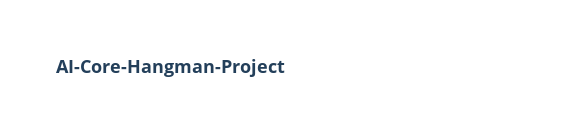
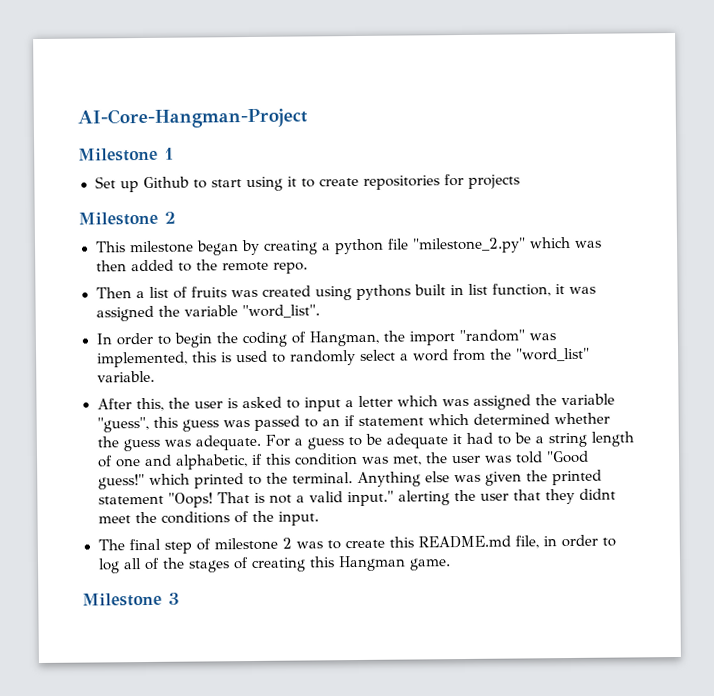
(285, 68) none -> [78,147,174,162] [94,173,520,193] [78,211,176,226] [94,236,602,256] [95,259,308,274] [95,283,596,301] [95,304,320,322] [95,329,556,348] [96,347,590,368] [96,370,155,383] [96,393,615,412] [96,412,610,433] [96,431,634,452] [97,450,589,470] [97,469,602,490] [97,488,616,508] [97,510,319,526] [97,534,616,554] [97,555,451,574] [82,592,180,607] // Milestone 1 // Set up Github to start using it to create repositories for projects // Milestone 2 // This milestone began by creating a python file "milestone_2.py" which was then added to the remote repo. // Then a list of fruits was created using pythons built in list function, it was assigned the variable "word_list". // In order to begin the coding of Hangman, the import "random" was implemented, this is used to randomly select a word from the "word_list" variable. // After this, the user is asked to input a letter which was assigned the variable "guess", this guess was passed to an if statement which determined whether the guess was adequate. For a guess to be adequate it had to be a string length of one and alphabetic, if this condition was met, the user was told "Good guess!" which printed to the terminal. Anything else was given the printed statement "Oops! That is not a valid input." alerting the user that they didnt meet the conditions of the input. // The final step of milestone 2 was to create this README.md file, in order to log all of the stages of creating this Hangman game. // Milestone 3

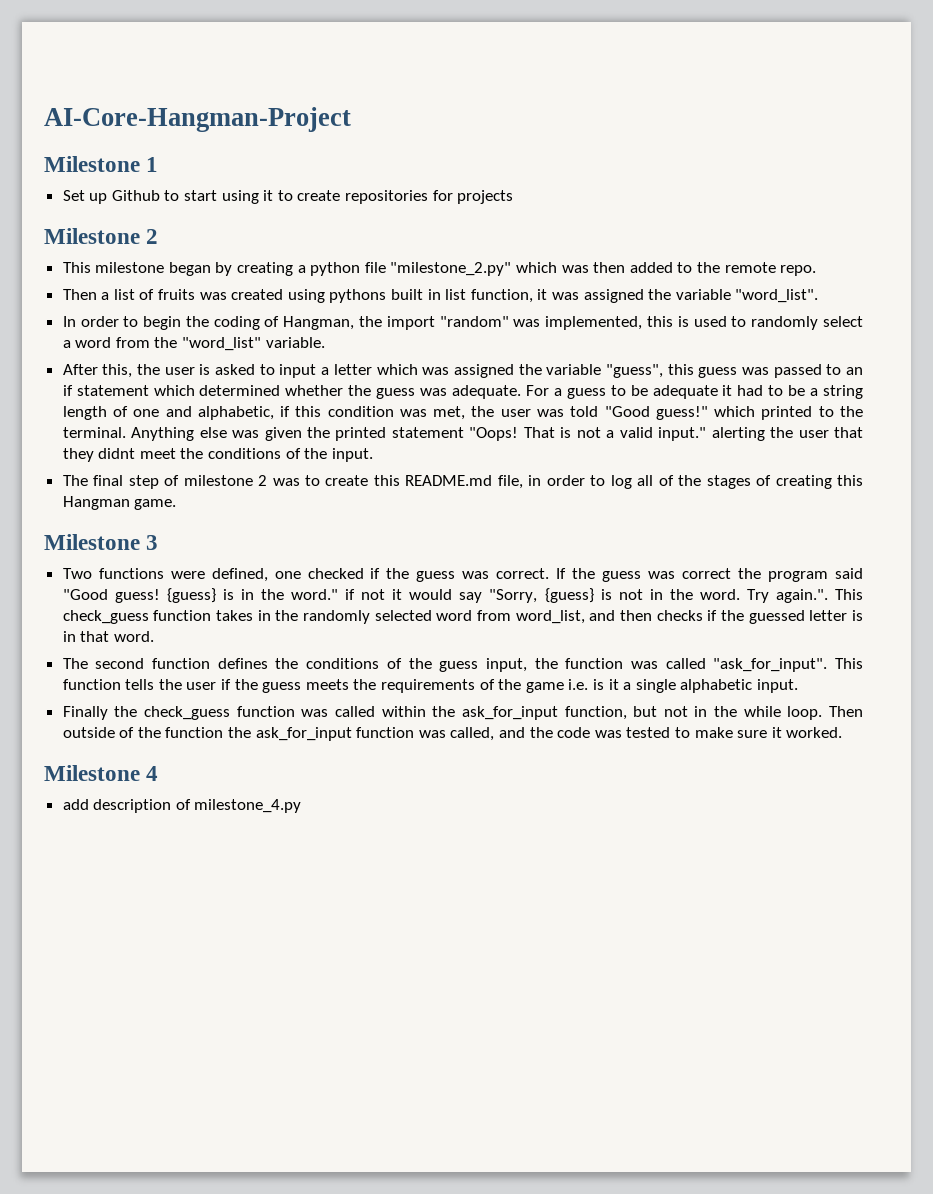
(180, 598) none -> [62,568,863,582] [62,588,864,603] [62,610,863,624] [62,631,154,642] [62,658,863,672] [62,679,798,693] [62,706,863,720] [62,727,843,741] [44,765,159,781] [62,799,302,813] // Two functions were defined, one checked if the guess was correct. If the guess was correct the program said "Good guess! {guess} is in the word." if not it would say "Sorry, {guess} is not in the word. Try again.". This check_guess function takes in the randomly selected word from word_list, and then checks if the guessed letter is in that word. // The second function defines the conditions of the guess input, the function was called "ask_for_input". This function tells the user if the guess meets the requirements of the game i.e. is it a single alphabetic input. // Finally the check_guess function was called within the ask_for_input function, but not in the while loop. Then outside of the function the ask_for_input function was called, and the code was tested to make sure it worked. // Milestone 4 // add description of milestone_4.py

